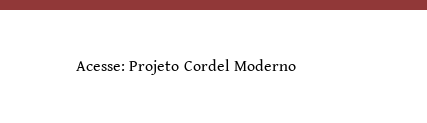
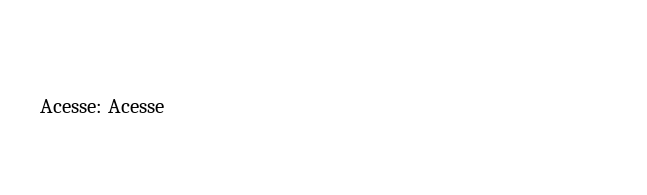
[129,59,296,75] Projeto Cordel Moderno -> [107,99,164,113] Acesse

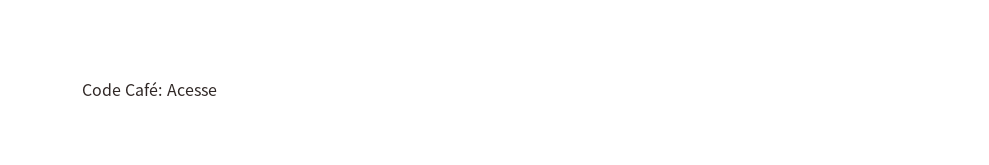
[40,99,102,113] Acesse: -> [82,81,163,96] Code Café:

